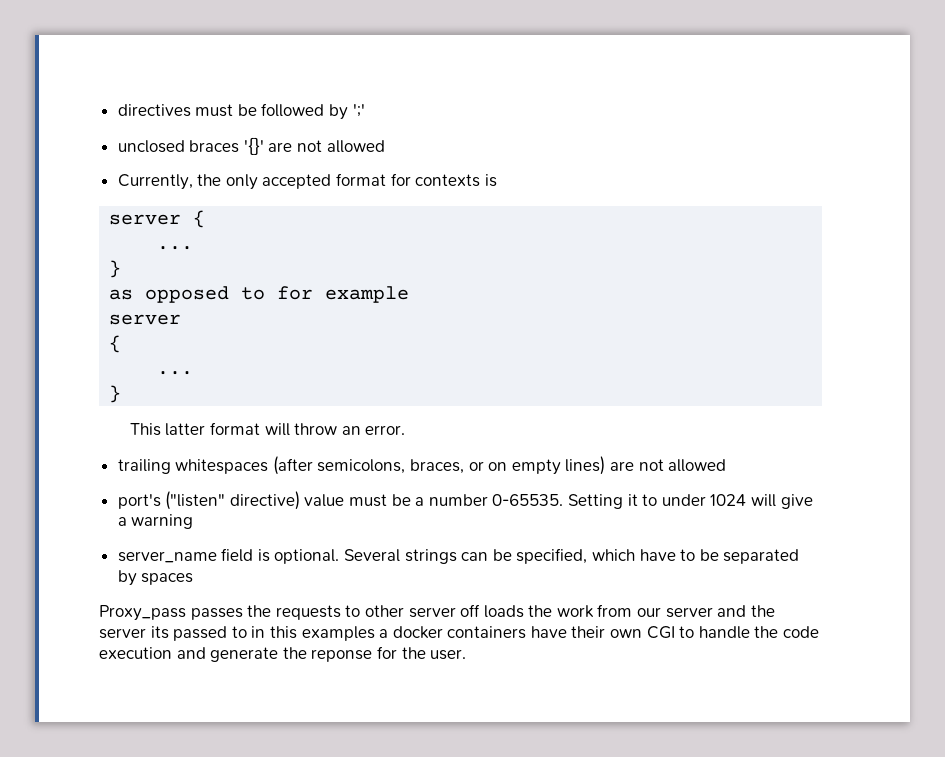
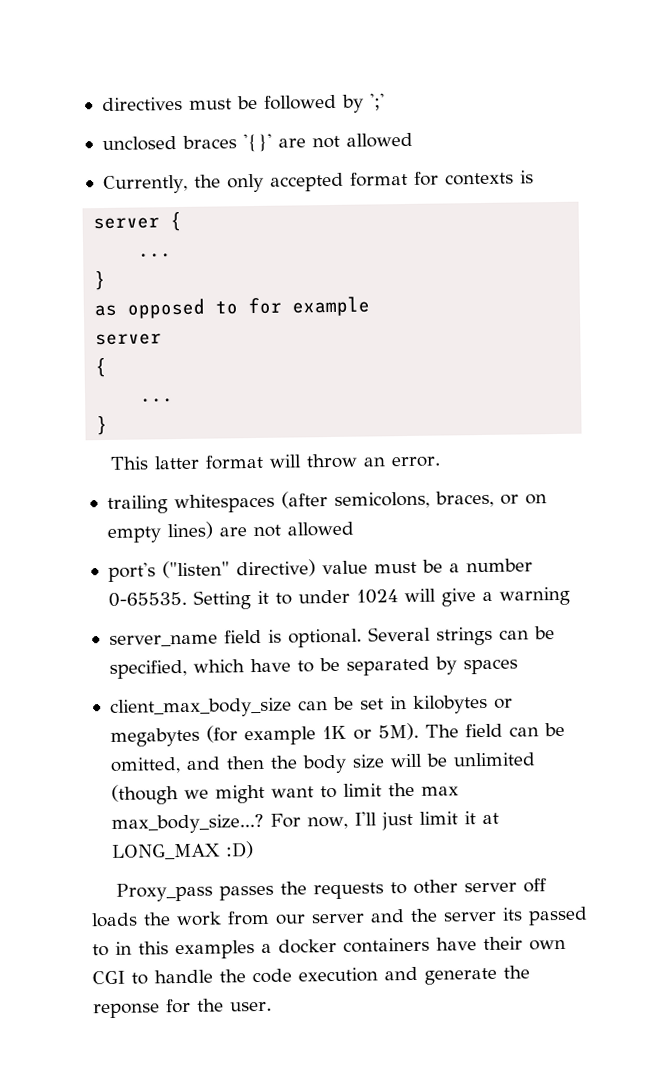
(194, 579) none -> [109,694,513,718] [109,722,565,747] [109,752,535,774] [110,782,459,805] [110,811,499,834] [110,841,254,860] // client_max_body_size can be set in kilobytes or megabytes (for example 1K or 5M). The field can be omitted, and then the body size will be unlimited (though we might want to limit the max max_body_size...? For now, I'll just limit it at LONG_MAX :D)

